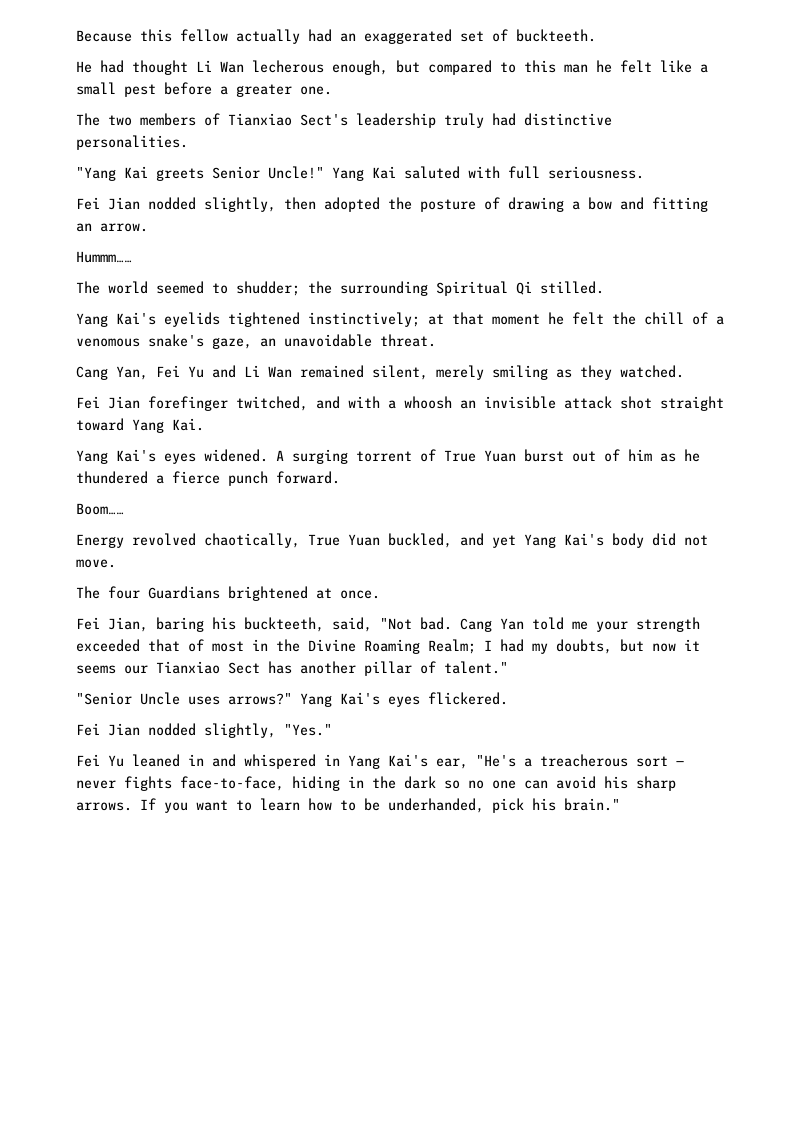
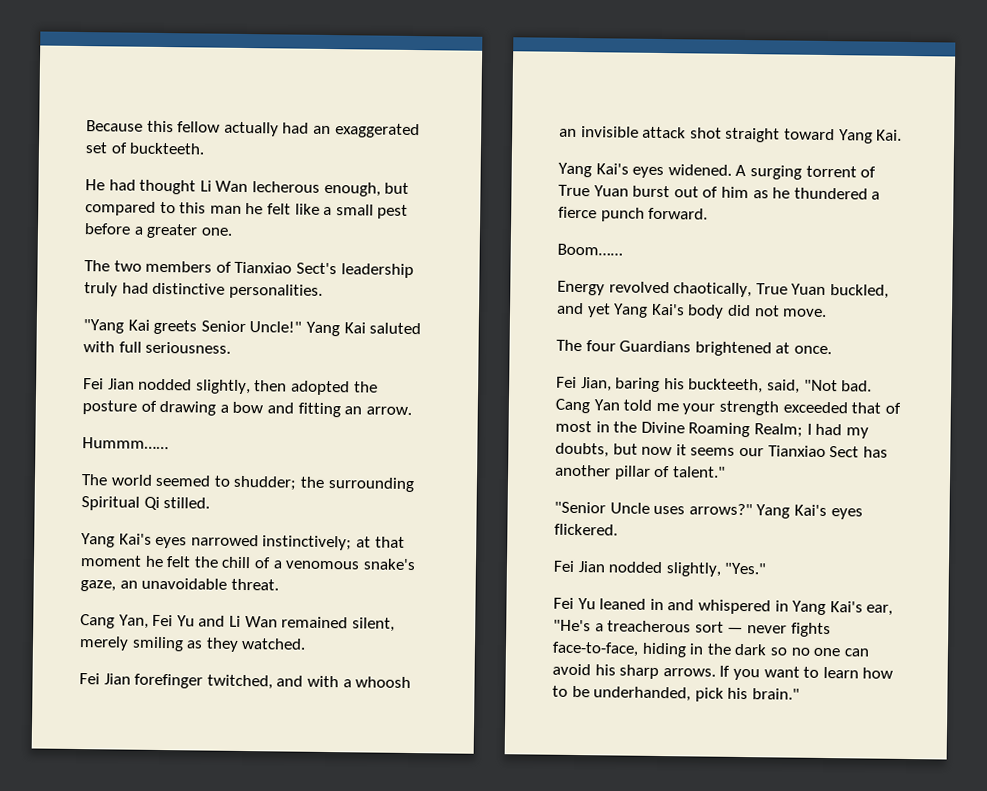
[164,312,300,327] eyelids tightened -> [155,534,259,549] eyes narrowed

